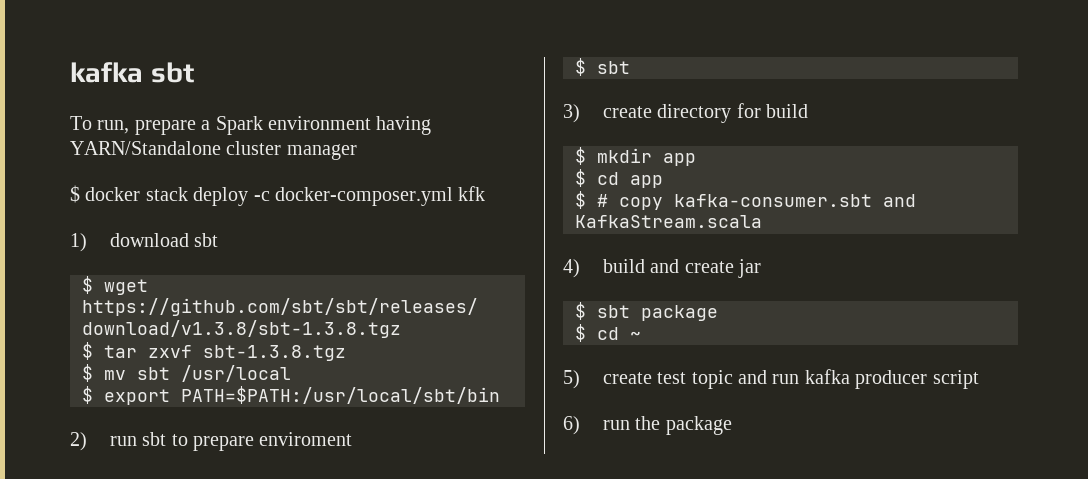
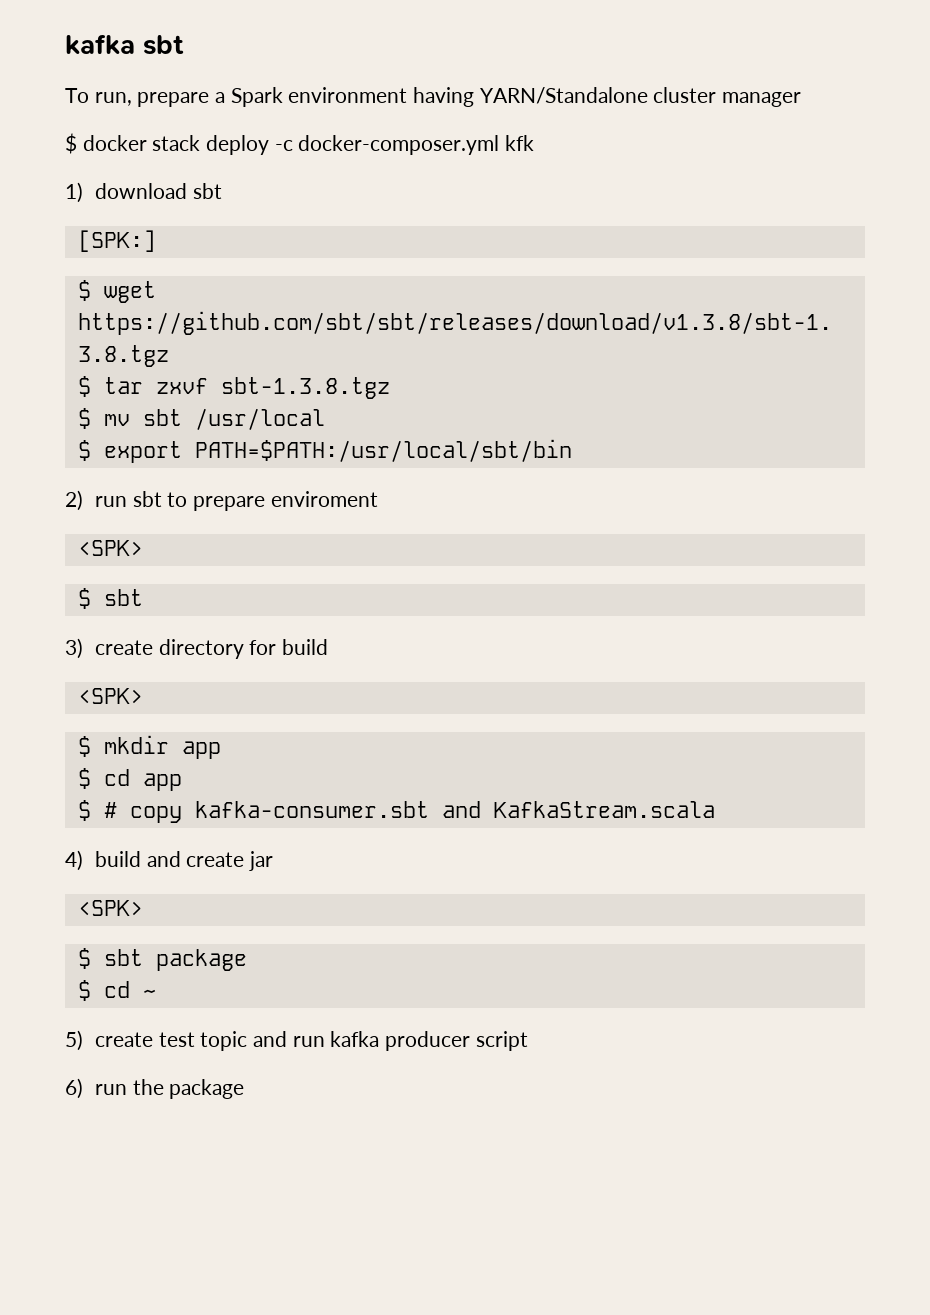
(219, 240) none -> [77,230,156,252] // [SPK:]
(353, 439) none -> [77,540,143,556] // <SPK>
(809, 111) none -> [77,688,143,704] // <SPK>
(762, 268) none -> [77,900,143,916] // <SPK>

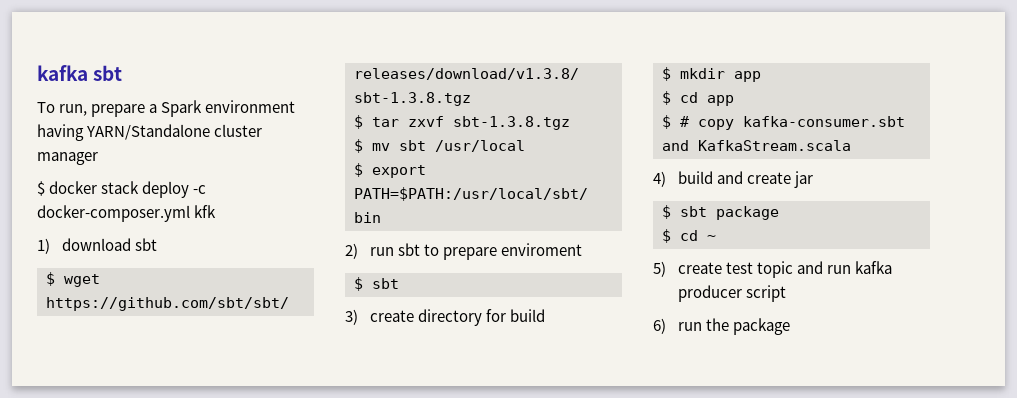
[77,230,156,252] // [SPK:] -> (158, 244) none
[77,540,143,556] // <SPK> -> (583, 249) none
[77,688,143,704] // <SPK> -> (546, 315) none
[77,900,143,916] // <SPK> -> (814, 179) none

